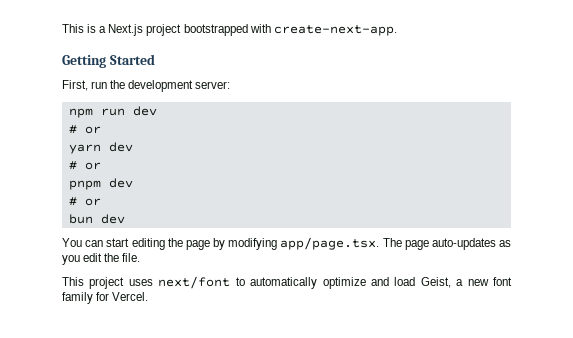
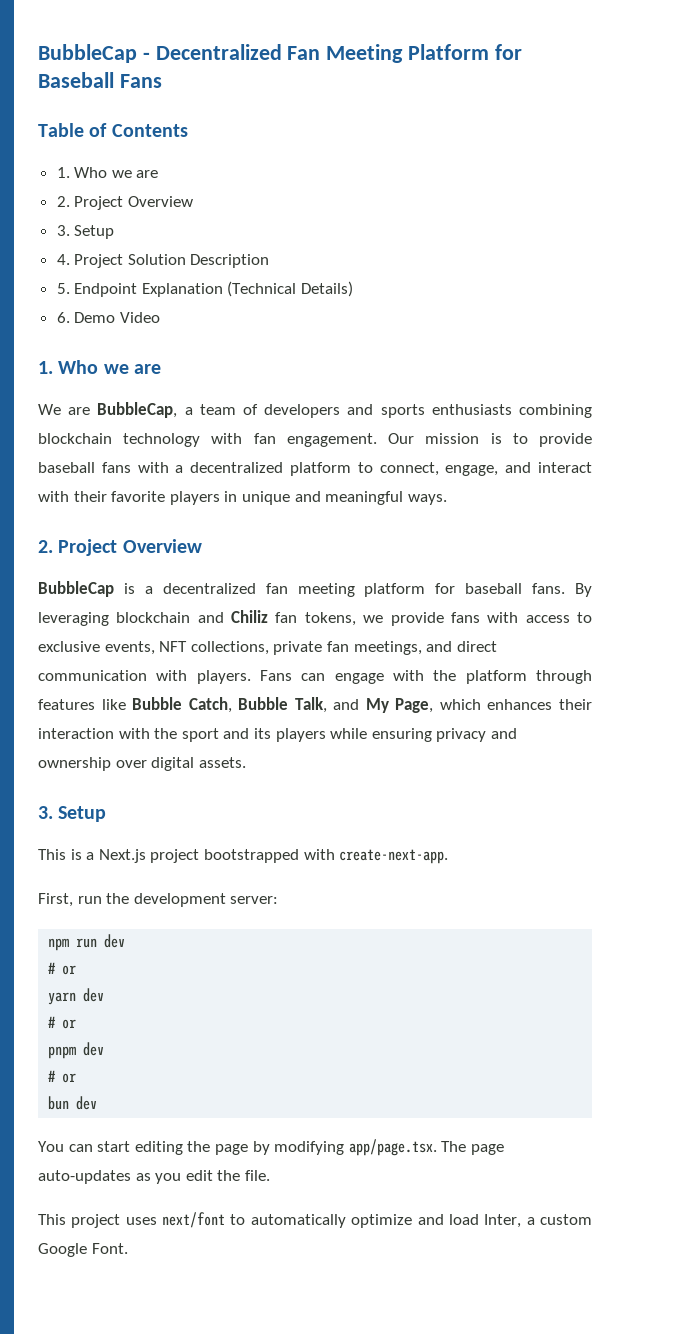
(62, 28) none -> [38,44,522,63] [38,72,162,88] [38,123,188,137] [56,167,159,178] [56,196,193,210] [56,225,115,239] [56,254,270,268] [56,281,354,297] [56,312,160,323] [38,360,162,374] [38,402,592,418] [38,433,592,447] [38,462,593,476] [38,491,447,505] [38,539,202,556] [38,581,592,597] [38,610,593,626] [38,641,497,655] [38,670,592,684] [38,697,592,713] [38,728,517,742] [38,757,246,771] [38,806,107,822] BubbleCap - Decentralized Fan Meeting Platform for Baseball Fans // Table of Contents // 1. Who we are // 2. Project Overview // 3. Setup // 4. Project Solution Description // 5. Endpoint Explanation (Technical Details) // 6. Demo Video // 1. Who we are // We are BubbleCap, a team of developers and sports enthusiasts combining blockchain technology with fan engagement. Our mission is to provide baseball fans with a decentralized platform to connect, engage, and interact with their favorite players in unique and meaningful ways. // 2. Project Overview // BubbleCap is a decentralized fan meeting platform for baseball fans. By leveraging blockchain and Chiliz fan tokens, we provide fans with access to exclusive events, NFT collections, private fan meetings, and direct communication with players. Fans can engage with the platform through features like Bubble Catch, Bubble Talk, and My Page, which enhances their interaction with the sport and its players while ensuring privacy and ownership over digital assets. // 3. Setup //
[62,54,155,68] // Getting Started -> (449, 856) none
[420,277,513,288] [62,292,149,304] Geist, a new font family for Vercel. -> [484,1214,592,1228] [38,1243,128,1257] Inter, a custom Google Font.

